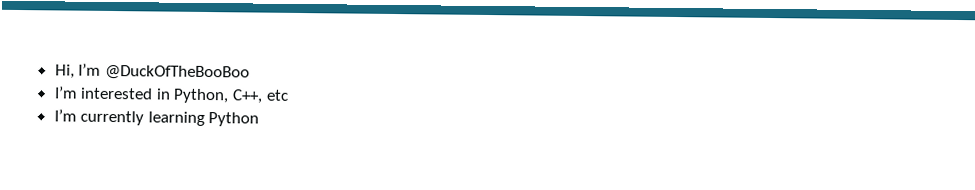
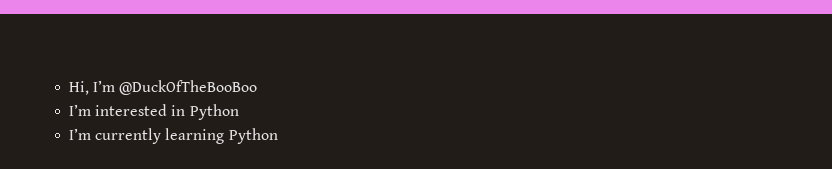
[173,88,289,104] Python, C++, etc -> [189,104,239,120] Python

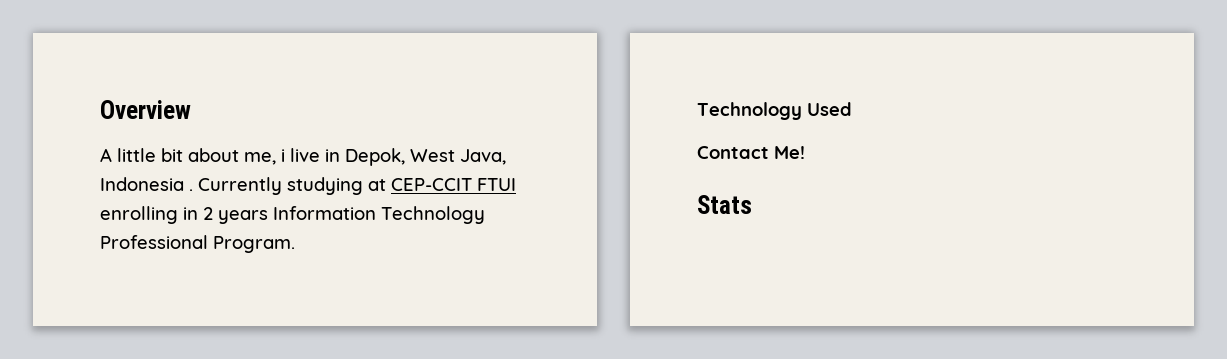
[69,80,258,95] [69,104,239,120] [69,128,278,144] Hi, I’m @DuckOfTheBooBoo // I’m interested in Python // I’m currently learning Python -> [100,100,191,119] [100,148,506,166] [100,177,516,195] [100,206,485,224] [100,235,295,253] [697,102,852,120] [697,146,805,159] [697,195,752,214] Overview // A little bit about me, i live in Depok, West Java, Indonesia . Currently studying at CEP-CCIT FTUI enrolling in 2 years Information Technology Professional Program. // Technology Used // Contact Me! // Stats

